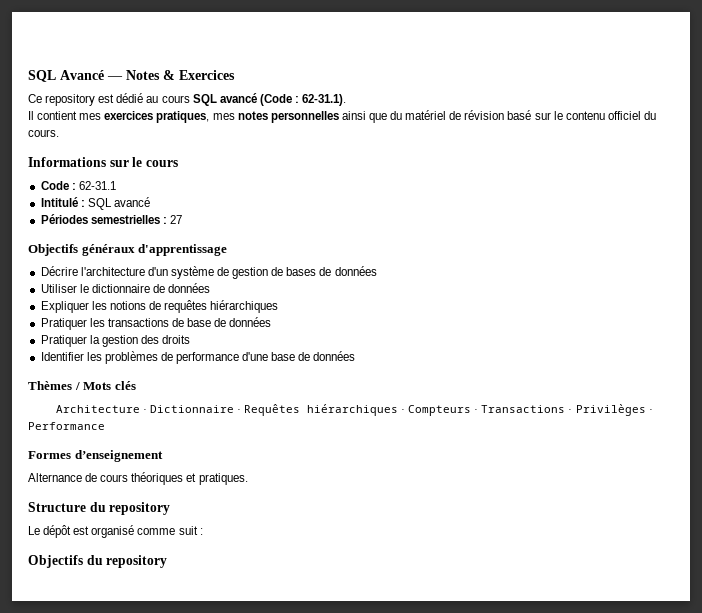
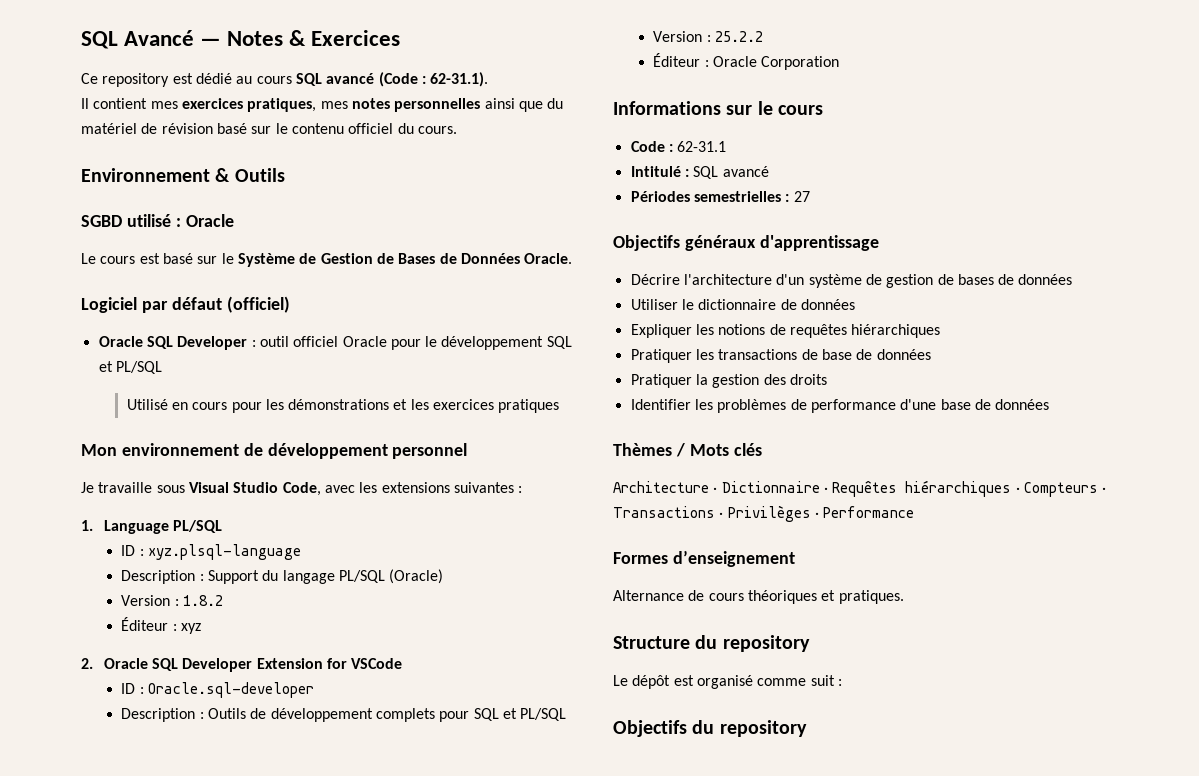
(59, 133) none -> [81,168,285,182] [81,214,234,227] [81,253,573,267] [81,296,290,313] [98,336,572,350] [98,361,162,374] [126,399,560,413] [81,443,468,459] [81,482,523,496] [81,520,223,534] [121,544,302,560] [121,569,444,584] [121,595,224,606] [121,617,202,634] [81,658,403,672] [121,682,315,698] [121,708,567,722] [653,31,764,42] [653,53,840,70] // Environnement & Outils // SGBD utilisé : Oracle // Le cours est basé sur le Système de Gestion de Bases de Données Oracle. // Logiciel par défaut (officiel) // Oracle SQL Developer : outil officiel Oracle pour le développement SQL et PL/SQL // Utilisé en cours pour les démonstrations et les exercices pratiques // Mon environnement de développement personnel // Je travaille sous Visual Studio Code, avec les extensions suivantes : // 1. Language PL/SQL // ID : xyz.plsql-language // Description : Support du langage PL/SQL (Oracle) // Version : 1.8.2 // Éditeur : xyz // 2. Oracle SQL Developer Extension for VSCode // ID : Oracle.sql-developer // Description : Outils de développement complets pour SQL et PL/SQL // Version : 25.2.2 // Éditeur : Oracle Corporation

